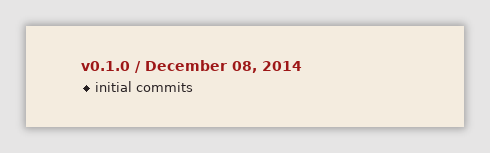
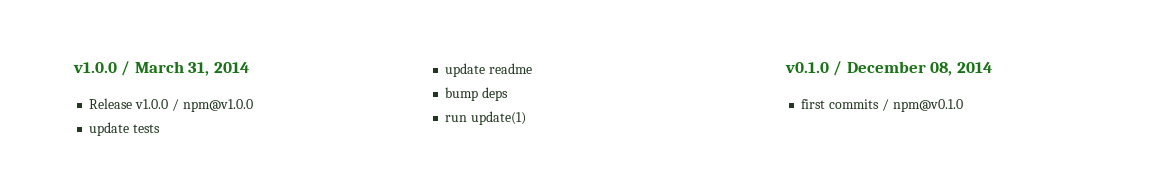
(81, 66) none -> [73,61,249,76] [89,98,253,112] [89,122,161,136] [445,63,533,77] [445,87,509,101] [445,111,527,125] v1.0.0 / March 31, 2014 // Release v1.0.0 / npm@v1.0.0 // update tests // update readme // bump deps // run update(1) //
[94,81,193,92] initial commits -> [801,99,963,112] first commits / npm@v0.1.0

